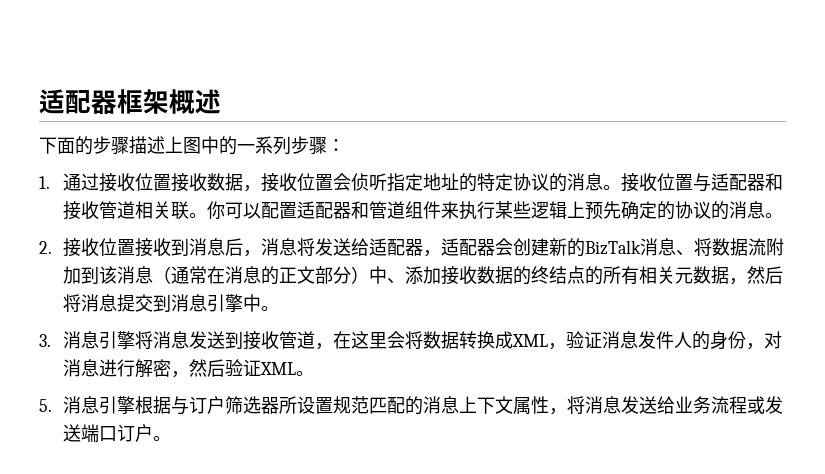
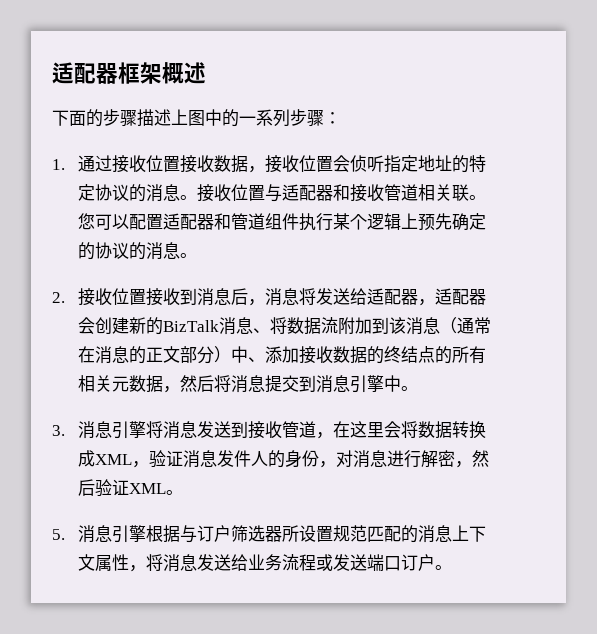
[207,201,226,219] 你 -> [78,213,96,230] 您
[441,201,532,220] 来执行某些 -> [299,213,368,231] 执行某个

